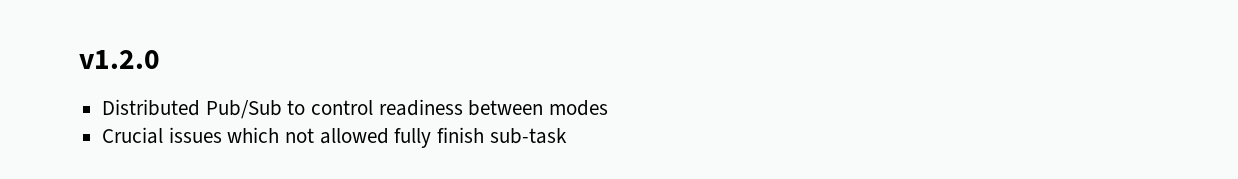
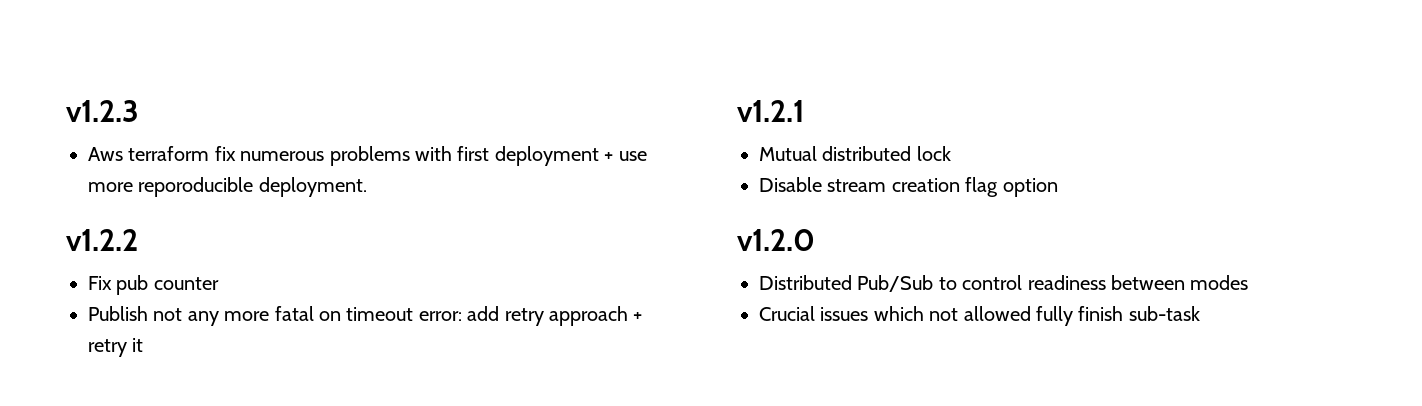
(79, 59) none -> [66,100,139,122] [88,146,647,166] [88,177,367,197] [66,229,138,251] [88,275,219,295] [88,306,643,326] [88,338,144,357] [737,100,804,122] [759,146,951,161] [759,177,1058,197] v1.2.3 // Aws terraform fix numerous problems with first deployment + use more reporoducible deployment. // v1.2.2 // Fix pub counter // Publish not any more fatal on timeout error: add retry approach + retry it // v1.2.1 // Mutual distributed lock // Disable stream creation flag option //

